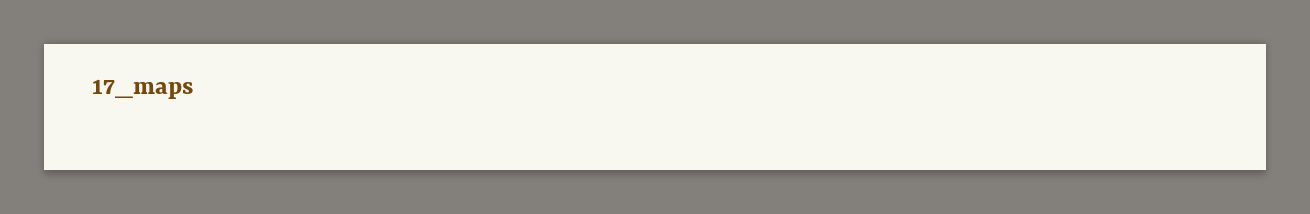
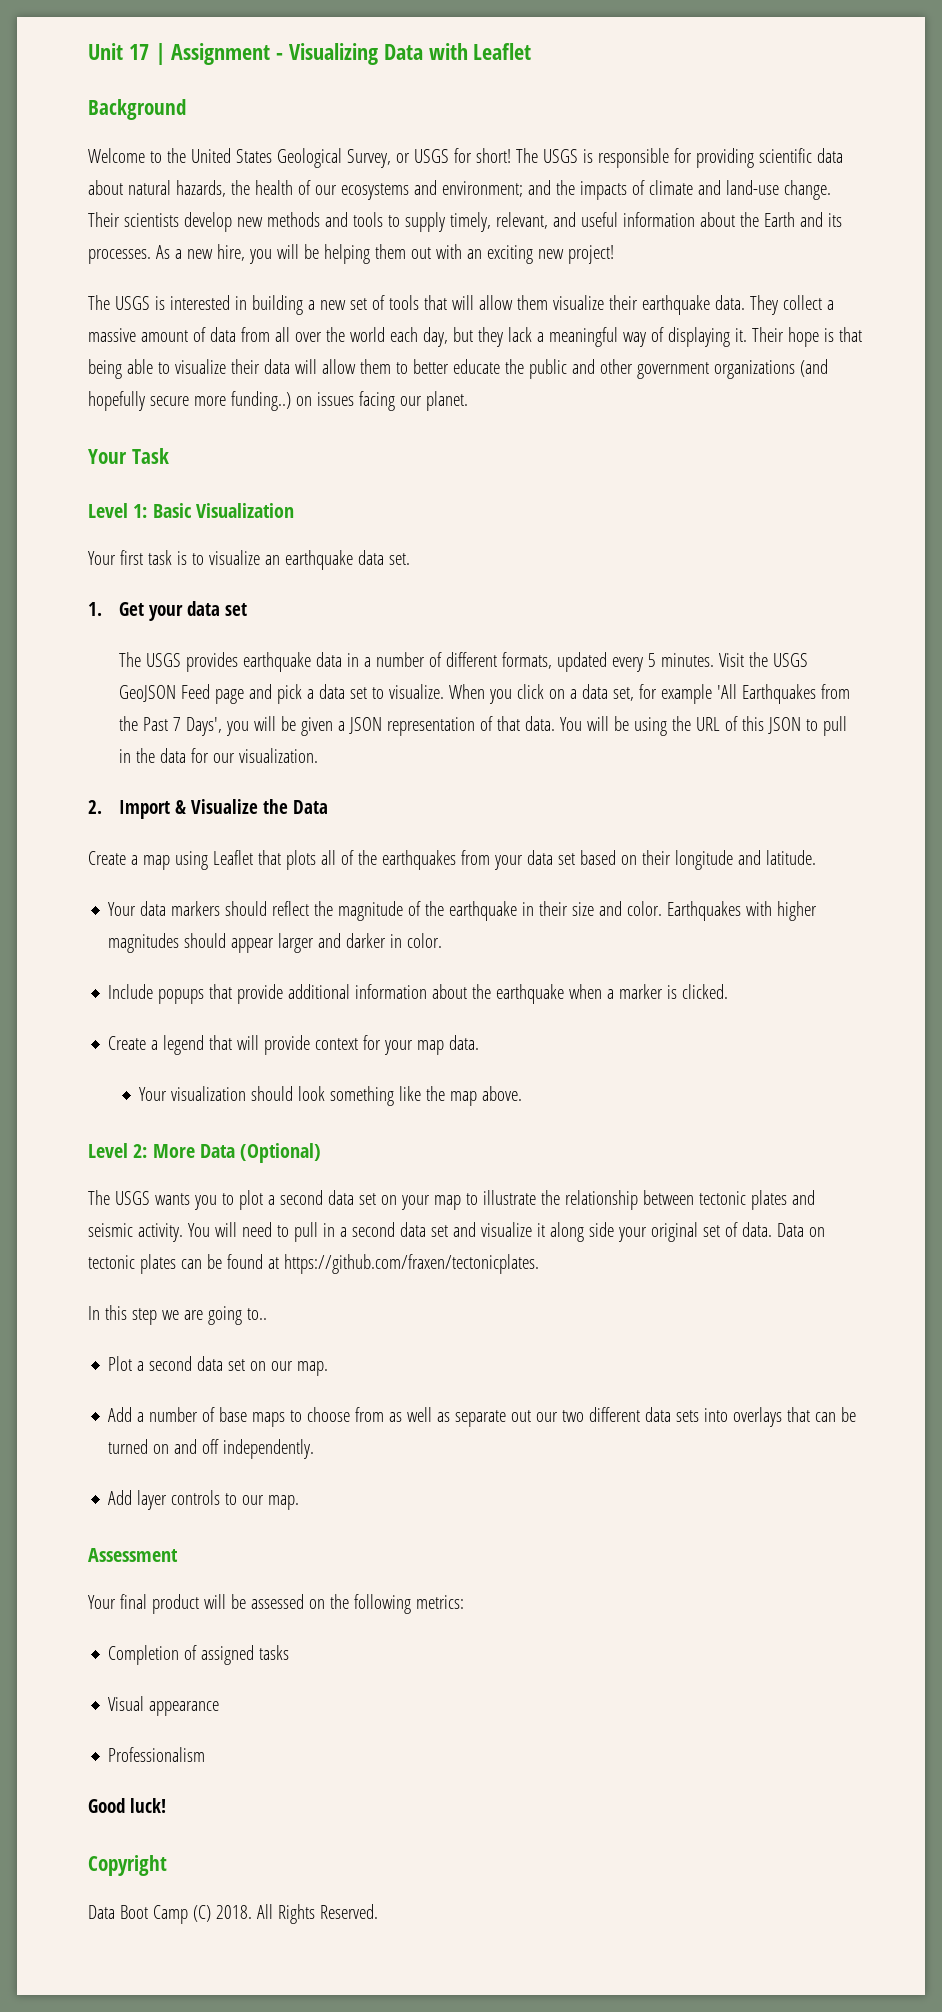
[92,79,193,99] 17_maps -> [88,43,532,65] [88,99,186,120] [88,148,843,168] [88,180,831,200] [88,212,842,232] [88,244,614,264] [88,295,834,315] [88,327,862,347] [88,359,828,379] [88,391,468,411] [88,448,169,464] [88,503,294,518] [88,550,410,570] [88,601,247,621] [118,652,808,672] [118,684,850,704] [118,716,847,736] [118,748,318,763] [88,799,328,819] [88,850,816,870] [108,901,818,921] [108,933,443,953] [108,984,729,1004] [108,1035,480,1055] [139,1086,523,1106] [88,1143,322,1163] [88,1190,815,1210] [88,1222,825,1242] [88,1254,539,1274] [88,1305,267,1325] [108,1356,329,1376] [108,1407,857,1427] [108,1439,315,1459] [108,1490,300,1510] [88,1548,178,1562] [88,1594,464,1614] [108,1645,290,1665] [108,1696,220,1716] [108,1747,206,1762] [88,1798,166,1813] [88,1855,167,1876] [88,1904,378,1924] Unit 17 | Assignment - Visualizing Data with Leaflet // Background // Welcome to the United States Geological Survey, or USGS for short! The USGS is responsible for providing scientific data about natural hazards, the health of our ecosystems and environment; and the impacts of climate and land-use change. Their scientists develop new methods and tools to supply timely, relevant, and useful information about the Earth and its processes. As a new hire, you will be helping them out with an exciting new project! // The USGS is interested in building a new set of tools that will allow them visualize their earthquake data. They collect a massive amount of data from all over the world each day, but they lack a meaningful way of displaying it. Their hope is that being able to visualize their data will allow them to better educate the public and other government organizations (and hopefully secure more funding..) on issues facing our planet. // Your Task // Level 1: Basic Visualization // Your first task is to visualize an earthquake data set. // 1. Get your data set // The USGS provides earthquake data in a number of different formats, updated every 5 minutes. Visit the USGS GeoJSON Feed page and pick a data set to visualize. When you click on a data set, for example 'All Earthquakes from the Past 7 Days', you will be given a JSON representation of that data. You will be using the URL of this JSON to pull in the data for our visualization. // 2. Import & Visualize the Data // Create a map using Leaflet that plots all of the earthquakes from your data set based on their longitude and latitude. // Your data markers should reflect the magnitude of the earthquake in their size and color. Earthquakes with higher magnitudes should appear larger and darker in color. // Include popups that provide additional information about the earthquake when a marker is clicked. // Create a legend that will provide context for your map data. // Your visualization should look something like the map above. // Level 2: More Data (Optional) // The USGS wants you to plot a second data set on your map to illustrate the relationship between tectonic plates and seismic activity. You will need to pull in a second data set and visualize it along side your original set of data. Data on tectonic plates can be found at https://github.com/fraxen/tectonicplates. // In this step we are going to.. // Plot a second data set on our map. // Add a number of base maps to choose from as well as separate out our two different data sets into overlays that can be turned on and off independently. // Add layer controls to our map. // Assessment // Your final product will be assessed on the following metrics: // Completion of assigned tasks // Visual appearance // Professionalism // Good luck! // Copyright // Data Boot Camp (C) 2018. All Rights Reserved.

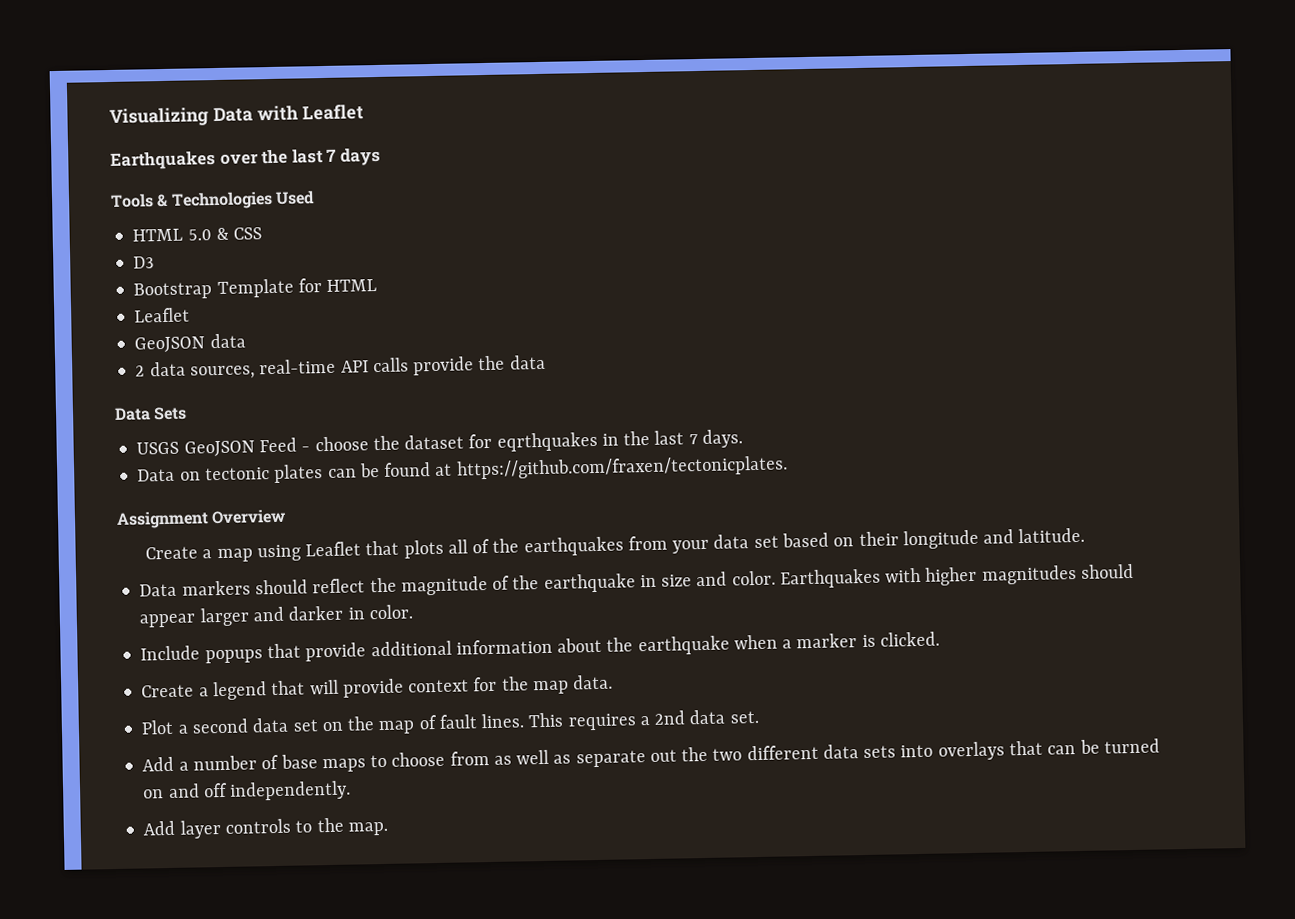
[88,43,284,65] Unit 17 | Assignment - -> (109, 117) none
[88,99,186,120] [88,148,843,168] [88,180,831,200] [88,212,842,232] [88,244,614,264] [88,295,834,315] [88,327,862,347] [88,359,828,379] [88,391,468,411] [88,448,169,464] [88,503,294,518] [88,550,410,570] [88,601,247,621] [118,652,808,672] [118,684,850,704] [118,716,847,736] [118,748,318,763] [88,799,328,819] Background // Welcome to the United States Geological Survey, or USGS for short! The USGS is responsible for providing scientific data about natural hazards, the health of our ecosystems and environment; and the impacts of climate and land-use change. Their scientists develop new methods and tools to supply timely, relevant, and useful information about the Earth and its processes. As a new hire, you will be helping them out with an exciting new project! // The USGS is interested in building a new set of tools that will allow them visualize their earthquake data. They collect a massive amount of data from all over the world each day, but they lack a meaningful way of displaying it. Their hope is that being able to visualize their data will allow them to better educate the public and other government organizations (and hopefully secure more funding..) on issues facing our planet. // Your Task // Level 1: Basic Visualization // Your first task is to visualize an earthquake data set. // 1. Get your data set // The USGS provides earthquake data in a number of different formats, updated every 5 minutes. Visit the USGS GeoJSON Feed page and pick a data set to visualize. When you click on a data set, for example 'All Earthquakes from the Past 7 Days', you will be given a JSON representation of that data. You will be using the URL of this JSON to pull in the data for our visualization. // 2. Import & Visualize the Data -> [110,147,381,170] [110,190,315,210] [132,227,263,242] [133,256,155,269] [133,278,378,300] [134,307,191,323] [134,333,246,353] [135,354,546,380] [114,406,188,421] [136,429,743,457] [137,455,788,483] [116,508,288,529] Earthquakes over the last 7 days // Tools & Technologies Used // HTML 5.0 & CSS // D3 // Bootstrap Template for HTML // Leaflet // GeoJSON data // 2 data sources, real-time API calls provide the data // Data Sets // USGS GeoJSON Feed - choose the dataset for eqrthquakes in the last 7 days. // Data on tectonic plates can be found at https://github.com/fraxen/tectonicplates. // Assignment Overview
[108,901,167,916] Your data -> [139,583,178,597] Data
[539,901,569,916] their -> (657, 581) none
[384,1040,414,1055] your -> [501,676,529,691] the
[139,1086,523,1106] [88,1143,322,1163] [88,1190,815,1210] [88,1222,825,1242] [88,1254,539,1274] [88,1305,267,1325] // Your visualization should look something like the map above. // Level 2: More Data (Optional) // The USGS wants you to plot a second data set on your map to illustrate the relationship between tectonic plates and seismic activity. You will need to pull in a second data set and visualize it along side your original set of data. Data on tectonic plates can be found at https://github.com/fraxen/tectonicplates. // In this step we are going to.. -> (614, 682) none
[271,1361,329,1376] our map. -> [347,709,759,735] the map of fault lines. This requires a 2nd data set.
[536,1412,559,1422] our -> [681,746,709,762] the
[242,1495,300,1510] [88,1548,178,1562] [88,1594,464,1614] [108,1645,290,1665] [108,1696,220,1716] [108,1747,206,1762] [88,1798,166,1813] [88,1855,167,1876] [88,1904,378,1924] our map. // Assessment // Your final product will be assessed on the following metrics: // Completion of assigned tasks // Visual appearance // Professionalism // Good luck! // Copyright // Data Boot Camp (C) 2018. All Rights Reserved. -> [316,817,388,836] the map.

